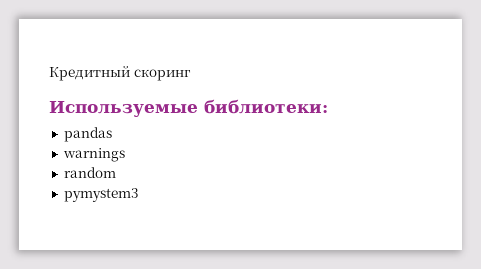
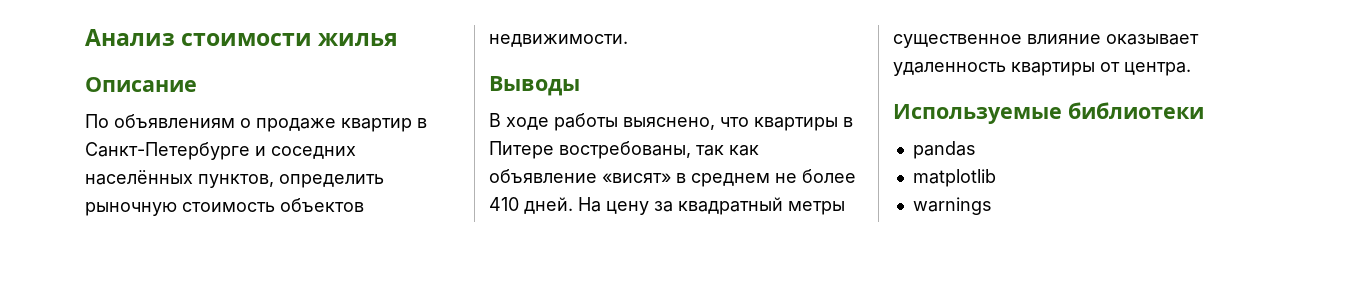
[49,66,191,81] Кредитный скоринг -> [85,29,399,46] [85,77,197,92] [85,114,427,132] [85,142,356,160] [85,170,384,188] [85,198,364,216] [489,34,628,47] [489,76,580,96] [489,113,853,131] [489,141,759,159] [489,169,856,187] [489,197,845,215] [893,34,1199,48] [893,62,1191,76] Анализ стоимости жилья // Описание // По объявлениям о продаже квартир в Санкт-Петербурге и соседних населённых пунктов, определить рыночную стоимость объектов недвижимости. // Выводы // В ходе работы выяснено, что квартиры в Питере востребованы, так как объявление «висят» в среднем не более 410 дней. На цену за квадратный метры существенное влияние оказывает удаленность квартиры от центра.
[204,99,328,114] библиотеки: -> [1068,102,1204,119] библиотеки
(112, 134) none -> [912,169,996,187] // matplotlib
[63,167,116,178] [63,188,139,202] // random // pymystem3 -> (992, 206) none

